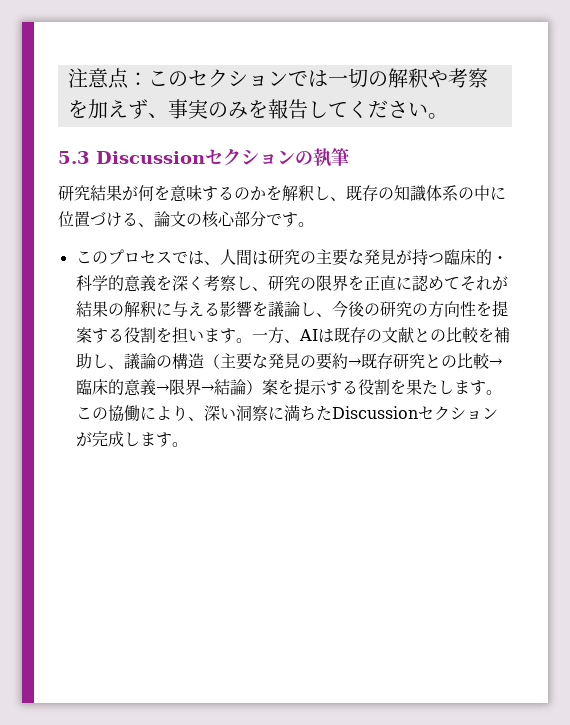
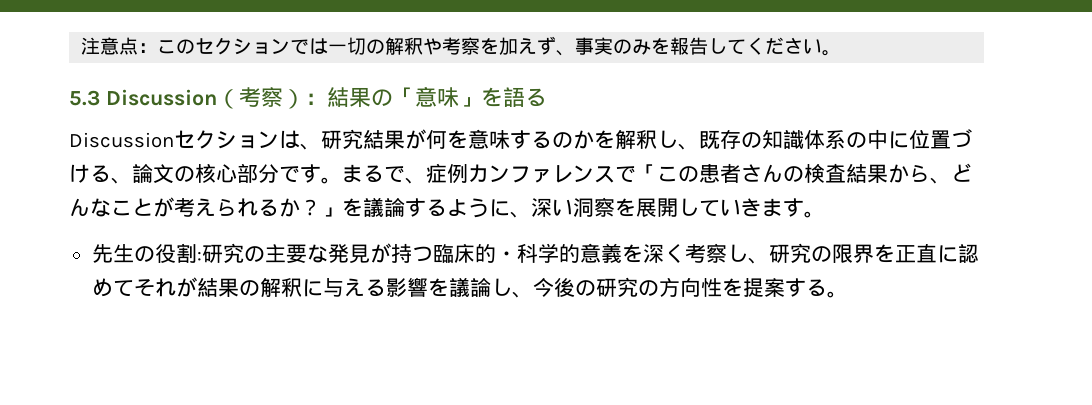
[205,148,349,167] セクションの執筆 // -> [216,86,547,109] [69,130,321,150] （考察）：結果の「意味」を語る // Discussionセクションは、
[75,249,268,265] // このプロセスでは、人間は -> [342,163,972,184] [69,197,825,218] [91,243,202,263] まるで、症例カンファレンスで「この患者さんの検査結果から、どんなことが考えられるか？」を議論するように、深い洞察を展開していきます。 // 先生の役割:
[123,327,510,344] [75,353,502,370] [75,378,502,396] [75,405,498,422] [75,431,172,447] 役割を担います。一方、AIは既存の文献との比較を補助し、議論の構造（主要な発見の要約→既存研究との比較→臨床的意義→限界→結論）案を提示する役割を果たします。この協働により、深い洞察に満ちたDiscussionセクションが完成します -> (827, 287) none

